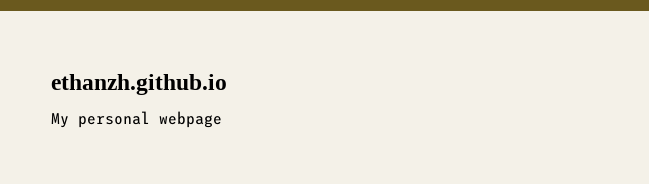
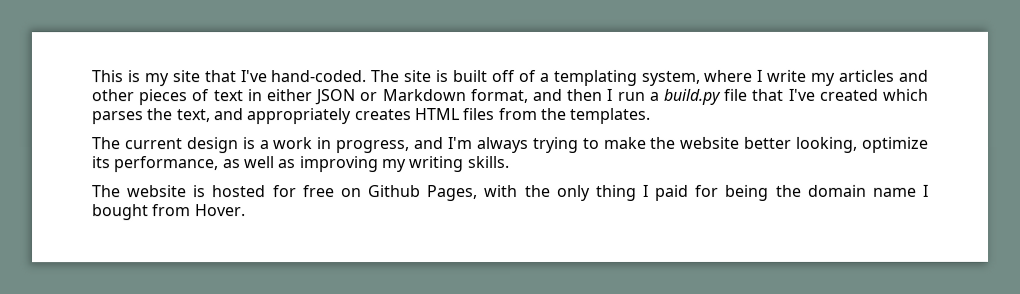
[51,74,227,95] [51,111,222,128] ethanzh.github.io // My personal webpage -> [91,69,929,87] [91,88,929,106] [91,107,651,125] [91,136,930,154] [92,156,510,173] [92,184,929,202] [92,204,246,221] This is my site that I've hand-coded. The site is built off of a templating system, where I write my articles and other pieces of text in either JSON or Markdown format, and then I run a build.py file that I've created which parses the text, and appropriately creates HTML files from the templates. // The current design is a work in progress, and I'm always trying to make the website better looking, optimize its performance, as well as improving my writing skills. // The website is hosted for free on Github Pages, with the only thing I paid for being the domain name I bought from Hover.

